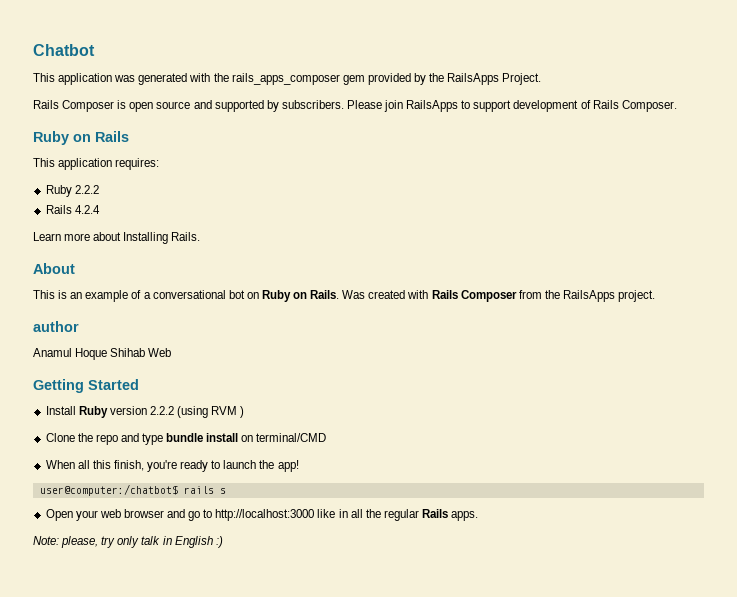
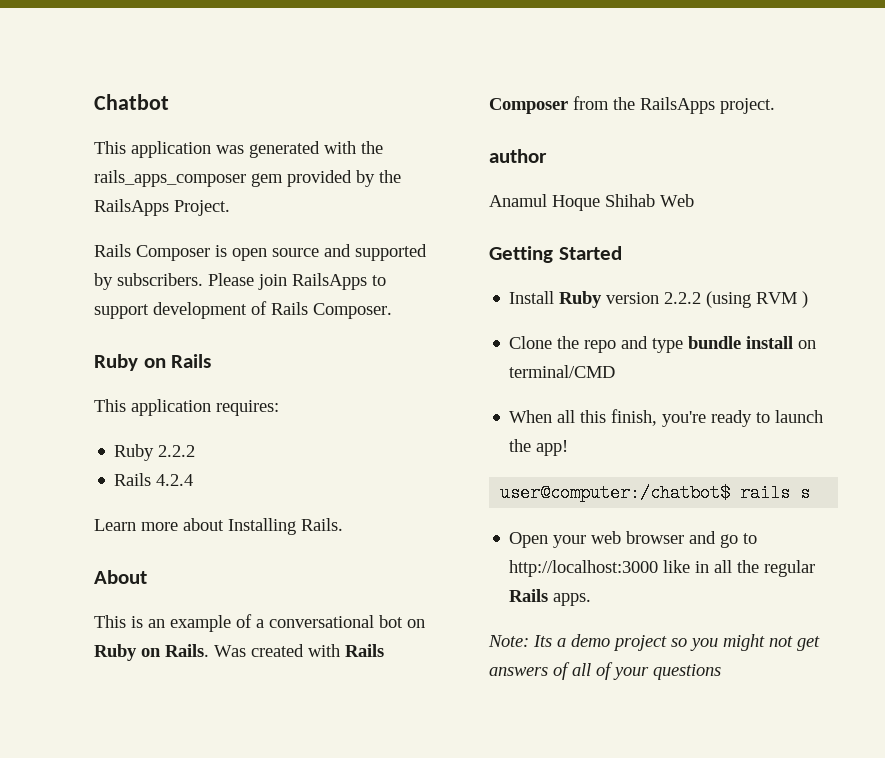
[61,536,223,548] please, try only talk in English :) -> [533,634,820,651] [489,662,721,680] Its a demo project so you might not get answers of all of your questions

